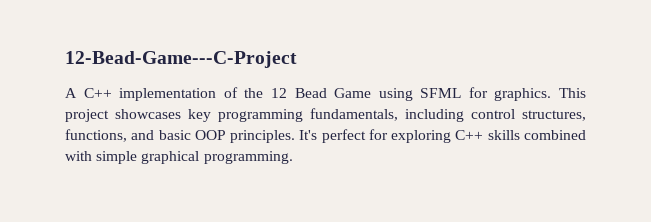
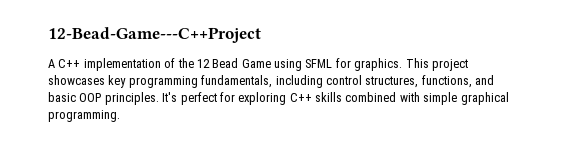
[65,51,297,68] 12-Bead-Game---C-Project -> [48,27,261,43] 12-Bead-Game---C++Project

